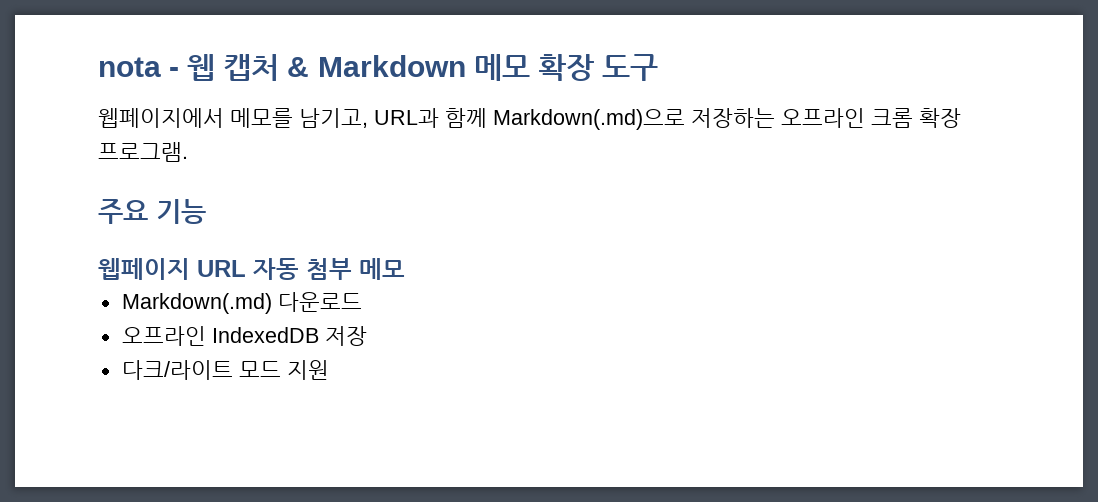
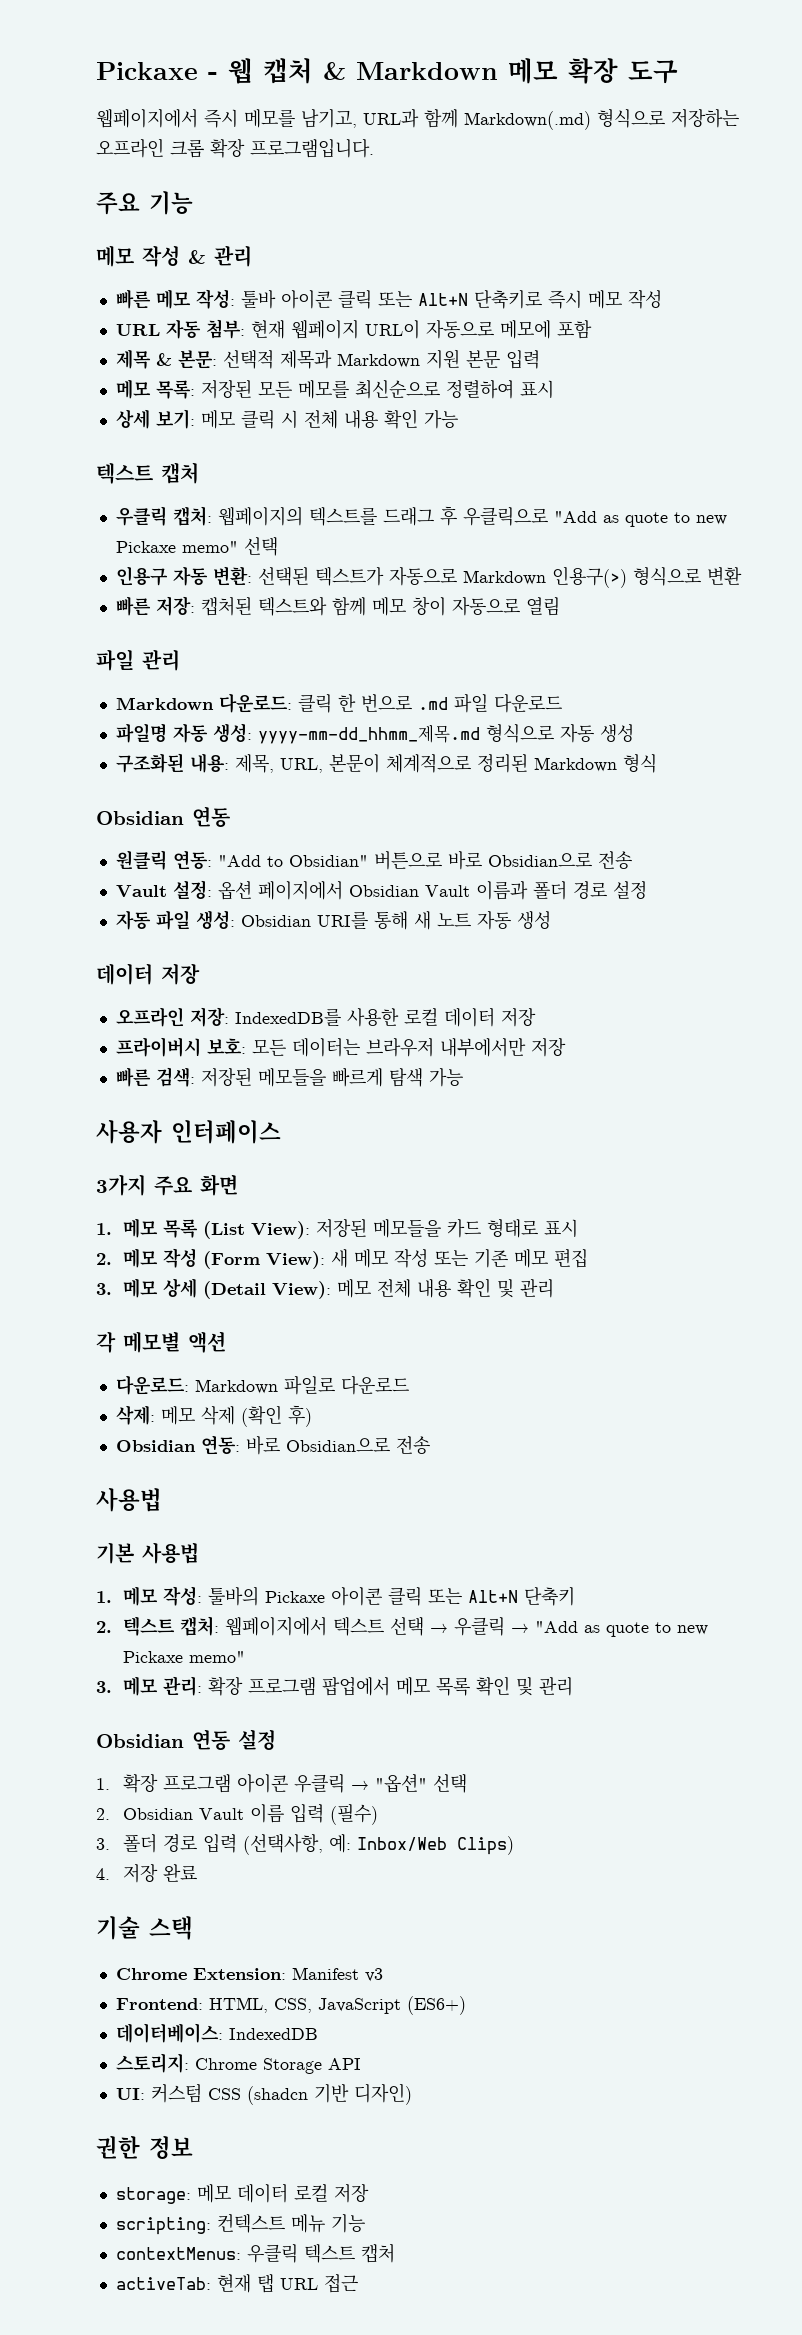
[98,57,161,77] nota -> [96,62,198,80] Pickaxe
(224, 118) none -> [204,109,238,128] 즉시
[493,109,685,130] Markdown(.md)으로 -> [464,109,665,130] Markdown(.md) 형식으로
[98,142,188,162] 프로그램. -> [250,138,374,158] 프로그램입니다.
[98,258,405,280] [121,292,362,314] [121,326,367,346] [121,360,329,380] 웹페이지 URL 자동 첨부 메모 // Markdown(.md) 다운로드 // 오프라인 IndexedDB 저장 // 다크/라이트 모드 지원 -> [96,245,252,267] [115,289,662,309] [115,319,592,339] [115,349,540,369] [115,379,554,399] [115,409,458,429] [96,462,199,484] [115,506,727,527] [115,537,278,556] [115,566,742,588] [115,596,560,616] [96,649,180,671] [115,693,562,713] [115,723,634,744] [115,753,657,773] [96,806,230,827] [115,850,632,870] [115,880,647,900] [115,910,551,930] [96,963,200,985] [115,1007,536,1027] [115,1037,566,1057] [115,1067,463,1087] [96,1120,281,1144] [96,1174,238,1196] [96,1218,579,1239] [96,1248,589,1269] [96,1278,555,1299] [96,1331,226,1353] [115,1375,409,1395] [115,1405,312,1427] [115,1435,430,1455] [96,1488,162,1512] [96,1542,199,1564] [96,1586,576,1606] [96,1616,709,1637] [123,1651,246,1663] [96,1676,574,1696] [96,1729,276,1750] [96,1774,468,1793] [96,1803,379,1825] [96,1834,515,1855] [96,1864,198,1883] [96,1916,193,1940] [115,1967,383,1982] [115,1996,466,2015] [115,2023,318,2043] [115,2053,361,2074] [115,2083,412,2105] [96,2136,193,2160] [115,2183,369,2204] [115,2213,365,2235] [115,2243,395,2263] [115,2274,358,2293] 메모 작성 & 관리 // 빠른 메모 작성: 툴바 아이콘 클릭 또는 Alt+N 단축키로 즉시 메모 작성 // URL 자동 첨부: 현재 웹페이지 URL이 자동으로 메모에 포함 // 제목 & 본문: 선택적 제목과 Markdown 지원 본문 입력 // 메모 목록: 저장된 모든 메모를 최신순으로 정렬하여 표시 // 상세 보기: 메모 클릭 시 전체 내용 확인 가능 // 텍스트 캡처 // 우클릭 캡처: 웹페이지의 텍스트를 드래그 후 우클릭으로 "Add as quote to new Pickaxe memo" 선택 // 인용구 자동 변환: 선택된 텍스트가 자동으로 Markdown 인용구(>) 형식으로 변환 // 빠른 저장: 캡처된 텍스트와 함께 메모 창이 자동으로 열림 // 파일 관리 // Markdown 다운로드: 클릭 한 번으로 .md 파일 다운로드 // 파일명 자동 생성: yyyy-mm-dd_hhmm_제목.md 형식으로 자동 생성 // 구조화된 내용: 제목, URL, 본문이 체계적으로 정리된 Markdown 형식 // Obsidian 연동 // 원클릭 연동: "Add to Obsidian" 버튼으로 바로 Obsidian으로 전송 // Vault 설정: 옵션 페이지에서 Obsidian Vault 이름과 폴더 경로 설정 // 자동 파일 생성: Obsidian URI를 통해 새 노트 자동 생성 // 데이터 저장 // 오프라인 저장: IndexedDB를 사용한 로컬 데이터 저장 // 프라이버시 보호: 모든 데이터는 브라우저 내부에서만 저장 // 빠른 검색: 저장된 메모들을 빠르게 탐색 가능 // 사용자 인터페이스 // 3가지 주요 화면 // 1. 메모 목록 (List View): 저장된 메모들을 카드 형태로 표시 // 2. 메모 작성 (Form View): 새 메모 작성 또는 기존 메모 편집 // 3. 메모 상세 (Detail View): 메모 전체 내용 확인 및 관리 // 각 메모별 액션 // 다운로드: Markdown 파일로 다운로드 // 삭제: 메모 삭제 (확인 후) // Obsidian 연동: 바로 Obsidian으로 전송 // 사용법 // 기본 사용법 // 1. 메모 작성: 툴바의 Pickaxe 아이콘 클릭 또는 Alt+N 단축키 // 2. 텍스트 캡처: 웹페이지에서 텍스트 선택 → 우클릭 → "Add as quote to new Pickaxe memo" // 3. 메모 관리: 확장 프로그램 팝업에서 메모 목록 확인 및 관리 // Obsidian 연동 설정 // 1. 확장 프로그램 아이콘 우클릭 → "옵션" 선택 // 2. Obsidian Vault 이름 입력 (필수) // 3. 폴더 경로 입력 (선택사항, 예: Inbox/Web Clips) // 4. 저장 완료 // 기술 스택 // Chrome Extension: Manifest v3 // Frontend: HTML, CSS, JavaScript (ES6+) // 데이터베이스: IndexedDB // 스토리지: Chrome Storage API // UI: 커스텀 CSS (shadcn 기반 디자인) // 권한 정보 // storage: 메모 데이터 로컬 저장 // scripting: 컨텍스트 메뉴 기능 // contextMenus: 우클릭 텍스트 캡처 // activeTab: 현재 탭 URL 접근

